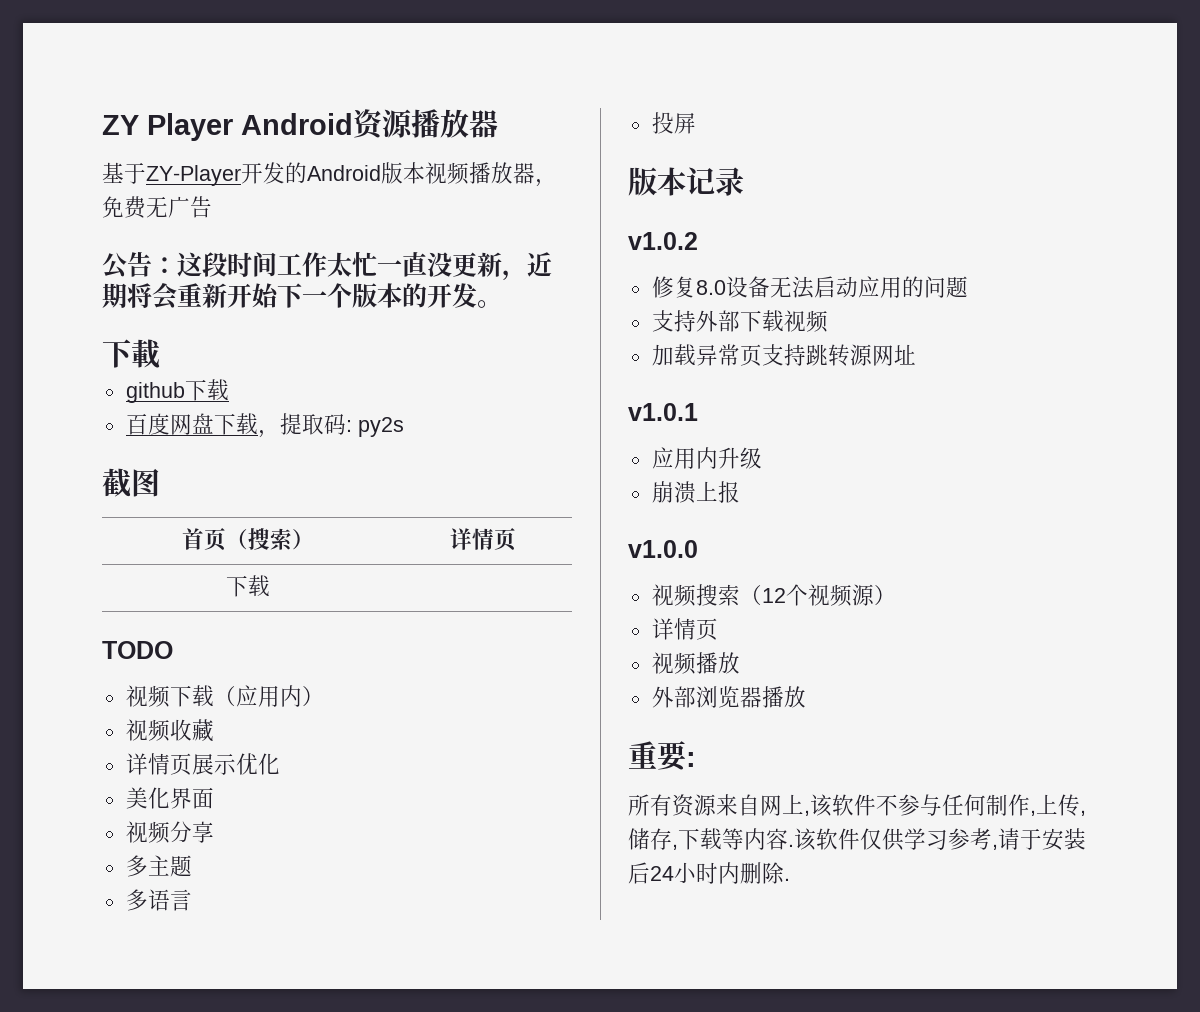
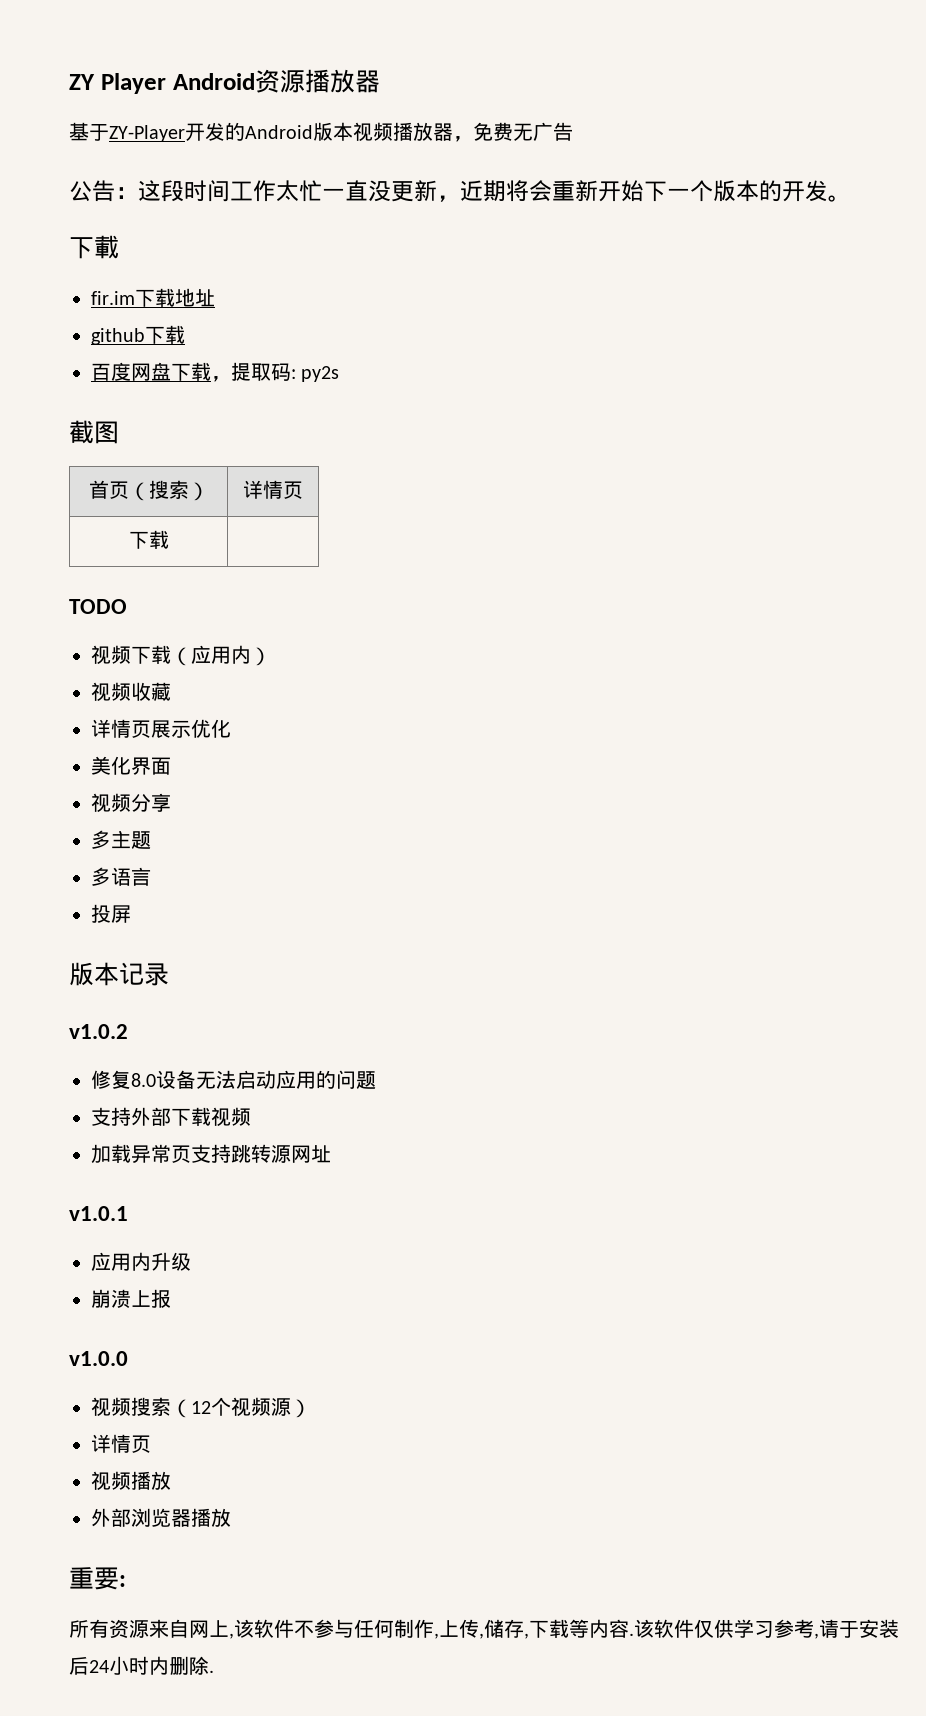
(160, 354) none -> [91,288,215,307] // fir.im下载地址

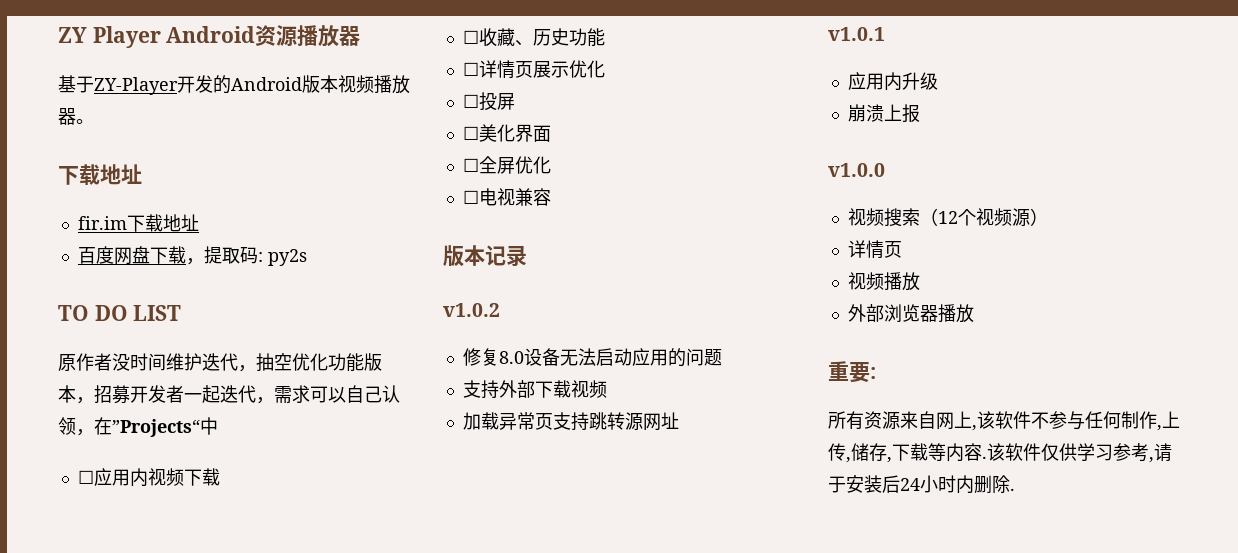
[453,122,573,142] [69,180,828,202] ，免费无广告 // 公告：这段时间工作太忙一直没更新，近期将会重新开始下一个版本的开发 -> (76, 116) none
[94,235,119,259] 載 -> [79,164,142,185] 载地址
[91,325,185,345] // github下载 -> (199, 222) none
[69,420,119,444] [88,480,209,501] [243,480,303,499] [128,530,169,549] [69,599,127,614] [91,645,271,666] [91,682,171,702] 截图 // 首页（搜索） | 详情页 // 下载 | // TODO // 视频下载（应用内） // 视频收藏 // -> [58,305,182,321] [58,353,382,372] [58,385,400,404] [58,417,218,437] [77,468,220,487] [462,28,605,47] [462,62,479,76] TO DO LIST // 原作者没时间维护迭代，抽空优化功能版本，招募开发者一起迭代，需求可以自己认领，在”Projects“中 // ☐应用内视频下载 // ☐收藏、历史功能 // ☐
(231, 728) none -> [462,92,515,111] [462,126,479,140] ☐投屏 // ☐
[91,793,171,813] [91,830,151,849] [91,867,151,886] [91,904,131,923] 视频分享 // 多主题 // 多语言 // 投屏 -> [462,156,551,174] [462,188,551,206] ☐全屏优化 // ☐电视兼容

